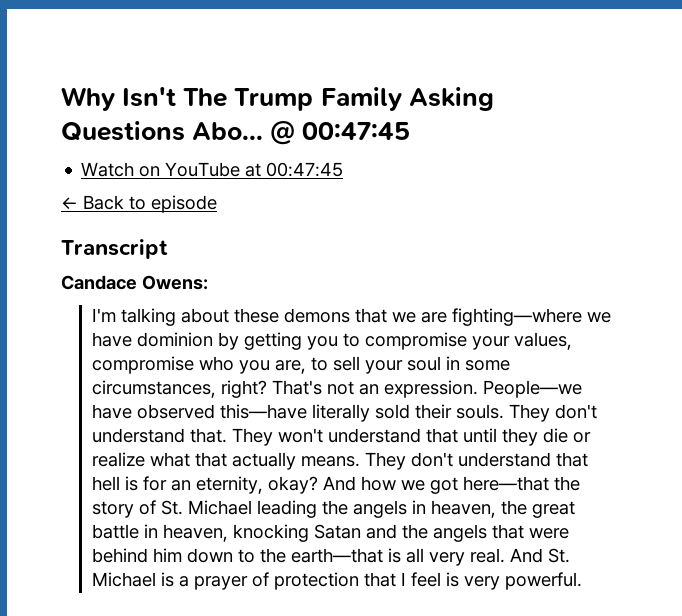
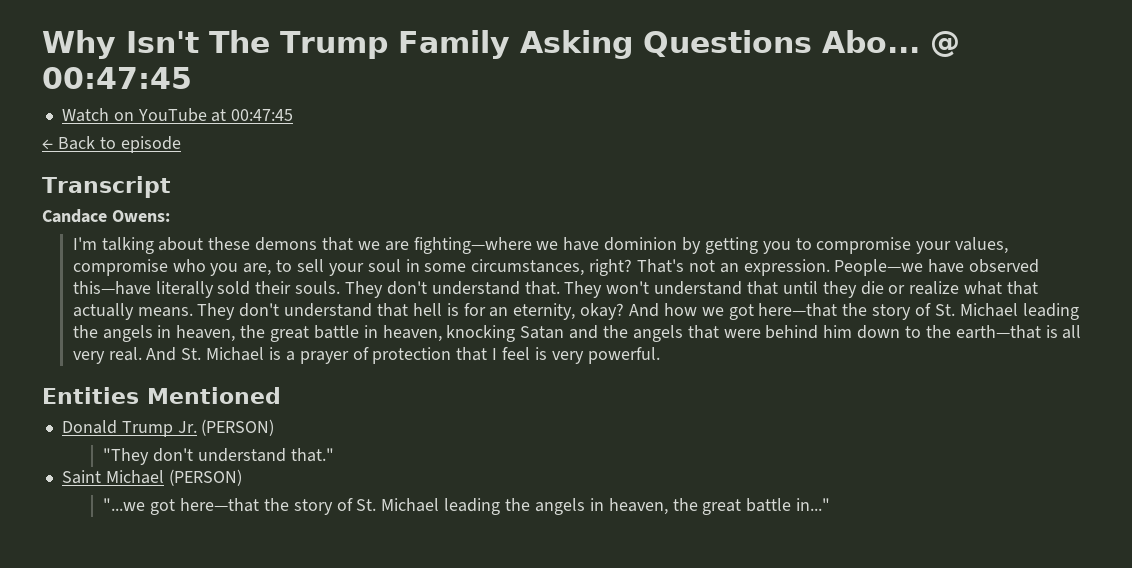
(583, 581) none -> [42,387,281,404] [61,419,275,437] [103,448,334,465] [61,469,242,486] [103,498,831,515] // Entities Mentioned // Donald Trump Jr. (PERSON) // "They don't understand that." // Saint Michael (PERSON) // "...we got here—that the story of St. Michael leading the angels in heaven, the great battle in..."

